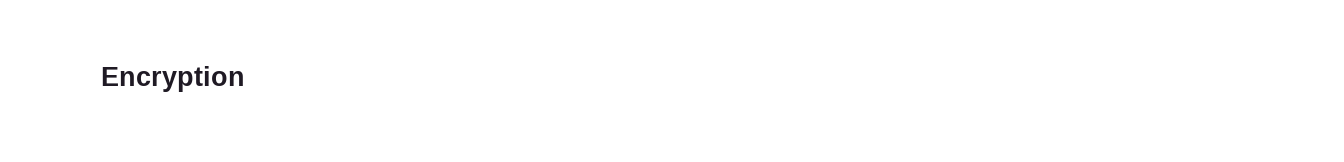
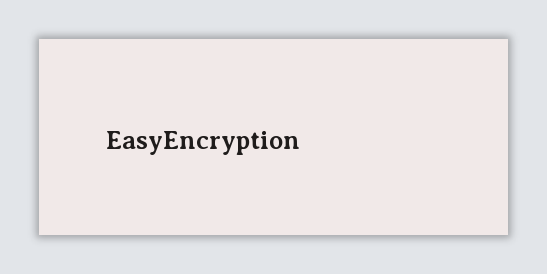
[101,66,245,92] Encryption -> [106,131,300,155] EasyEncryption

